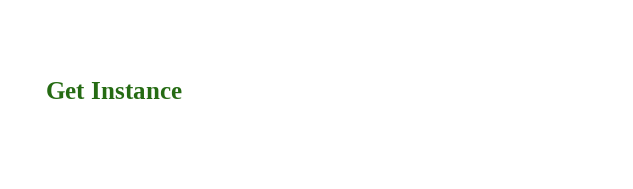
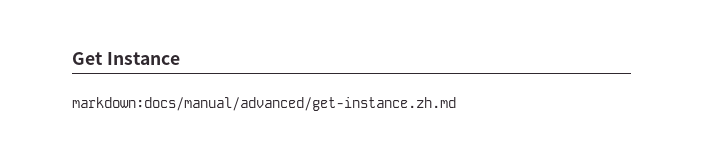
(182, 90) none -> [72,97,456,111] // markdown:docs/manual/advanced/get-instance.zh.md

